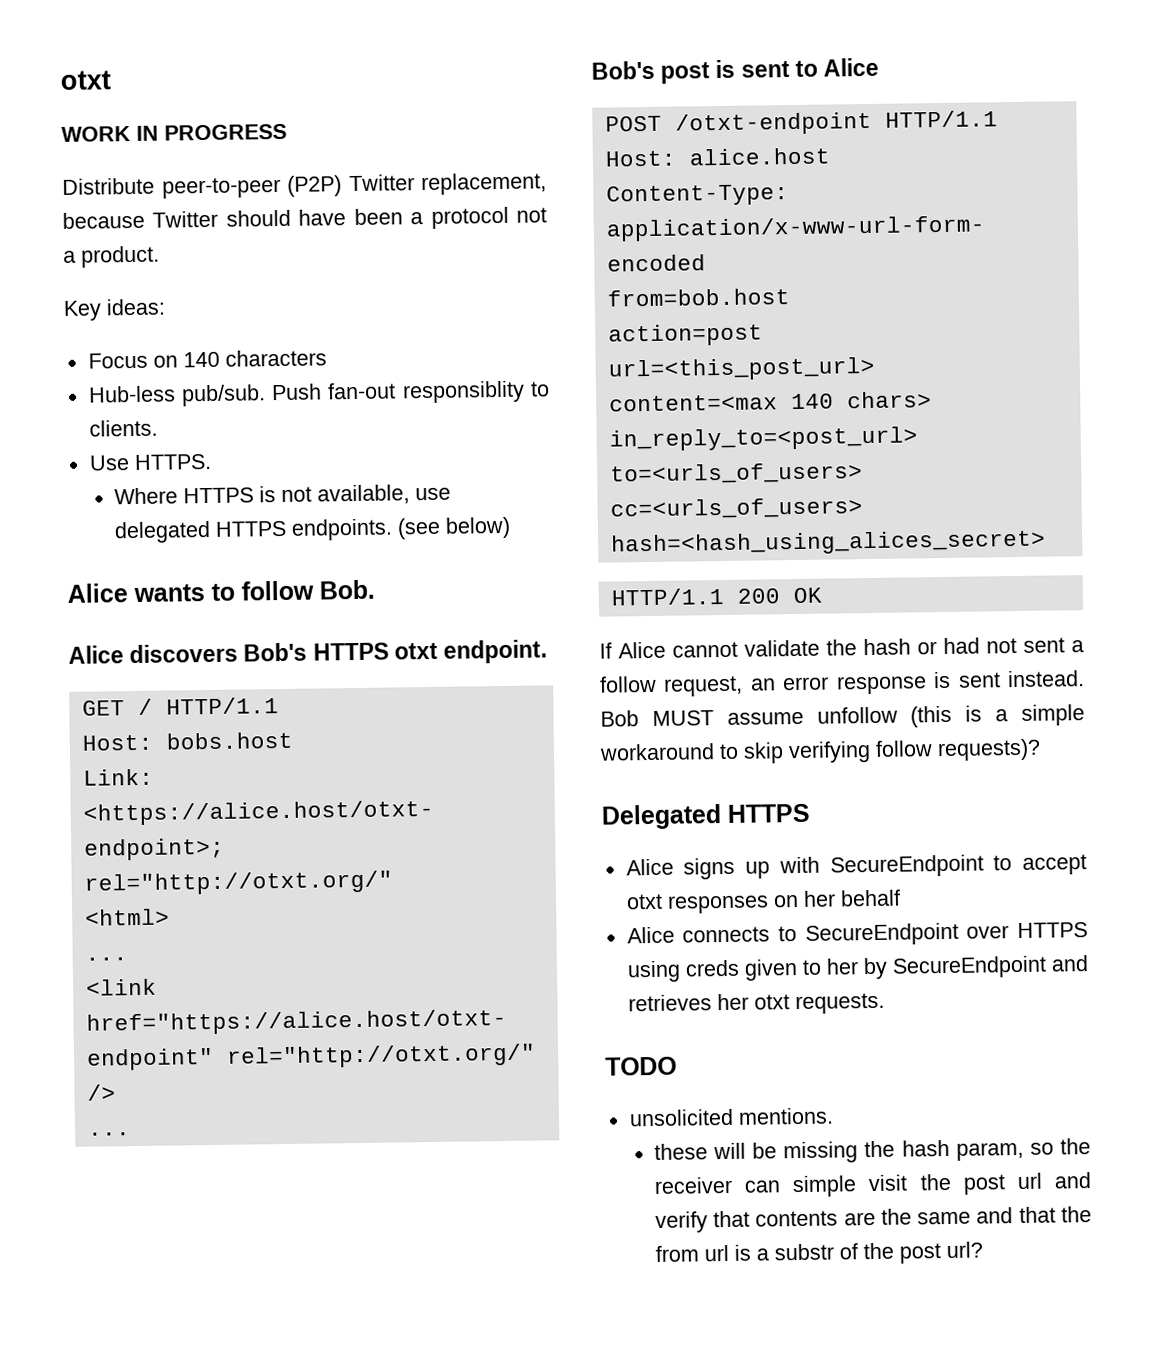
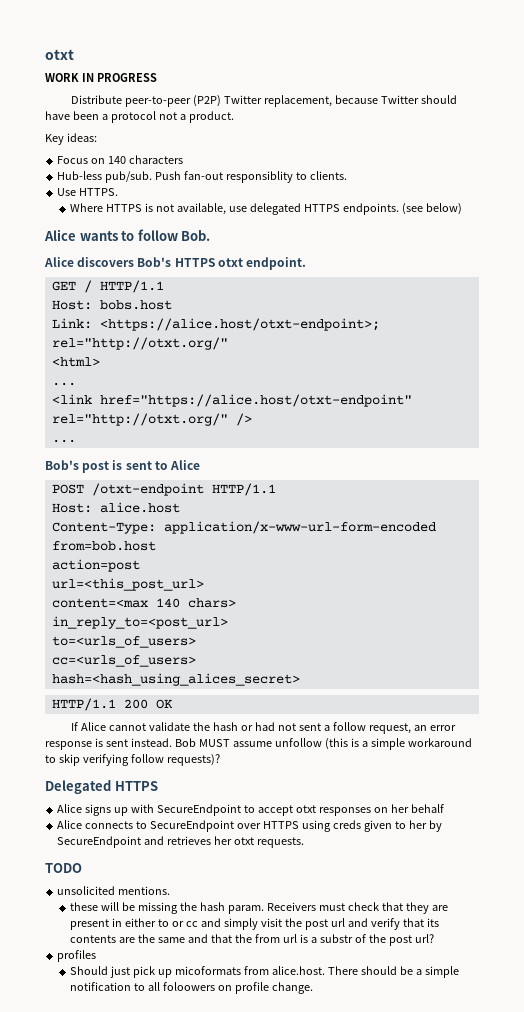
[955,1138,1091,1161] [653,1175,858,1198] param, so the receiver can simple -> [228,902,448,914] [70,918,259,930] param. Receivers must check that they are present in either to or cc and simply
(751, 1219) none -> [426,918,439,927] its
(983, 1250) none -> [57,950,97,962] [70,966,459,978] [70,982,314,994] // profiles // Should just pick up micoformats from alice.host. There should be a simple notification to all foloowers on profile change.

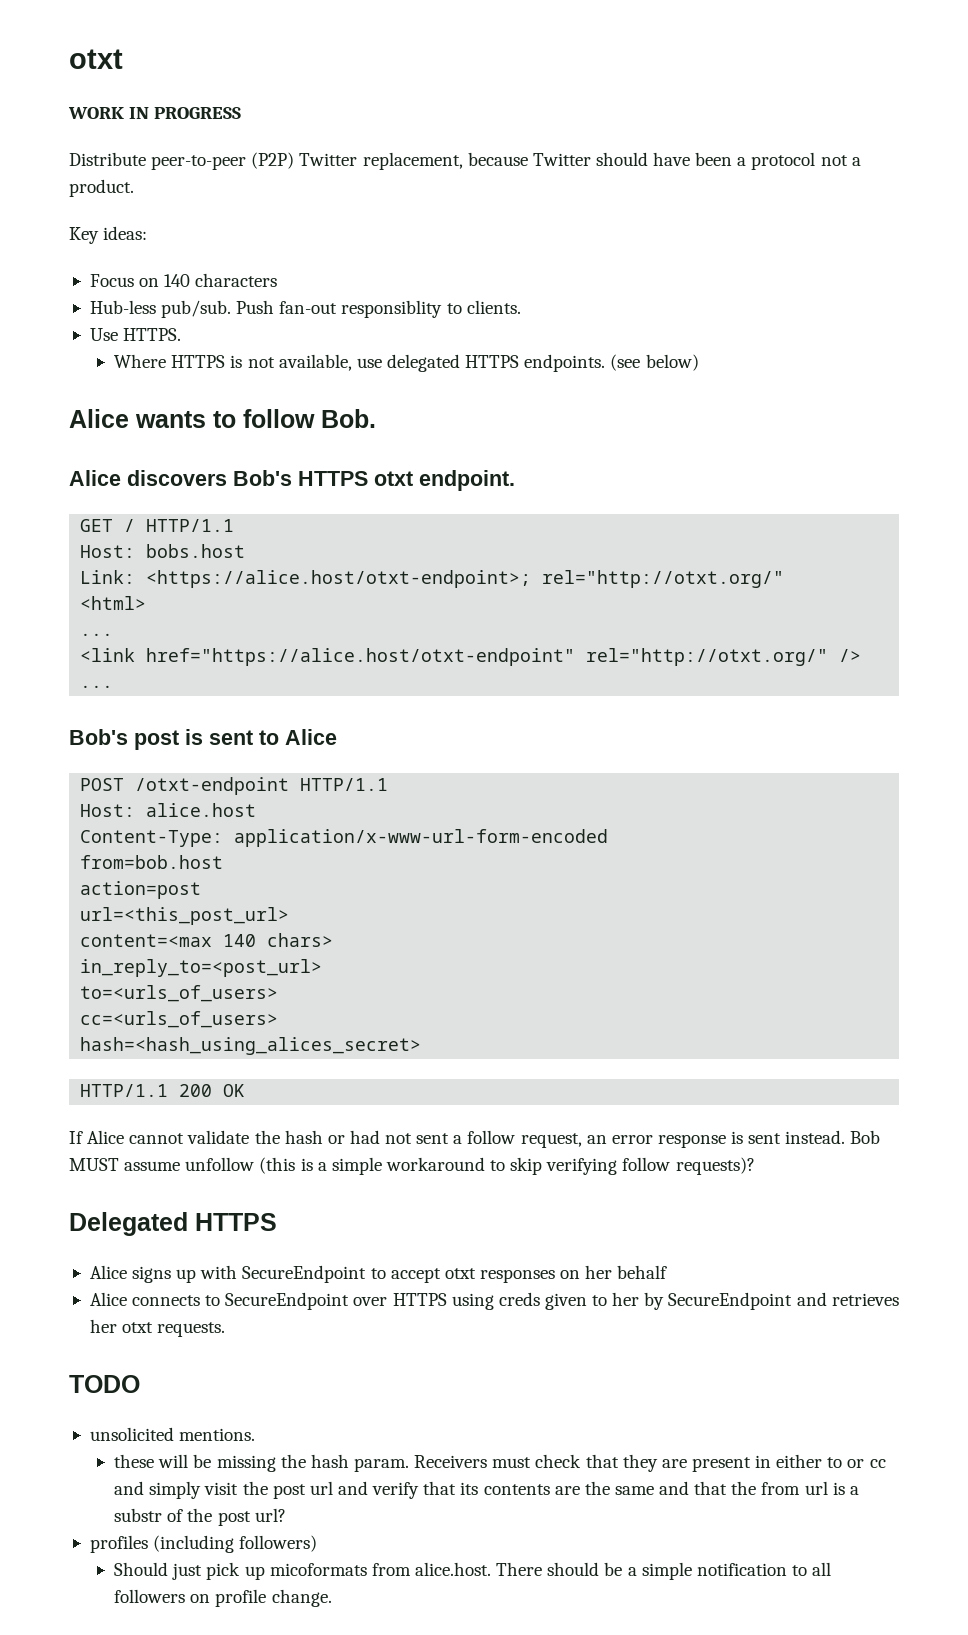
(97, 956) none -> [153,1535,318,1553] (including followers)
[163,982,216,991] foloowers -> [114,1589,186,1603] followers

